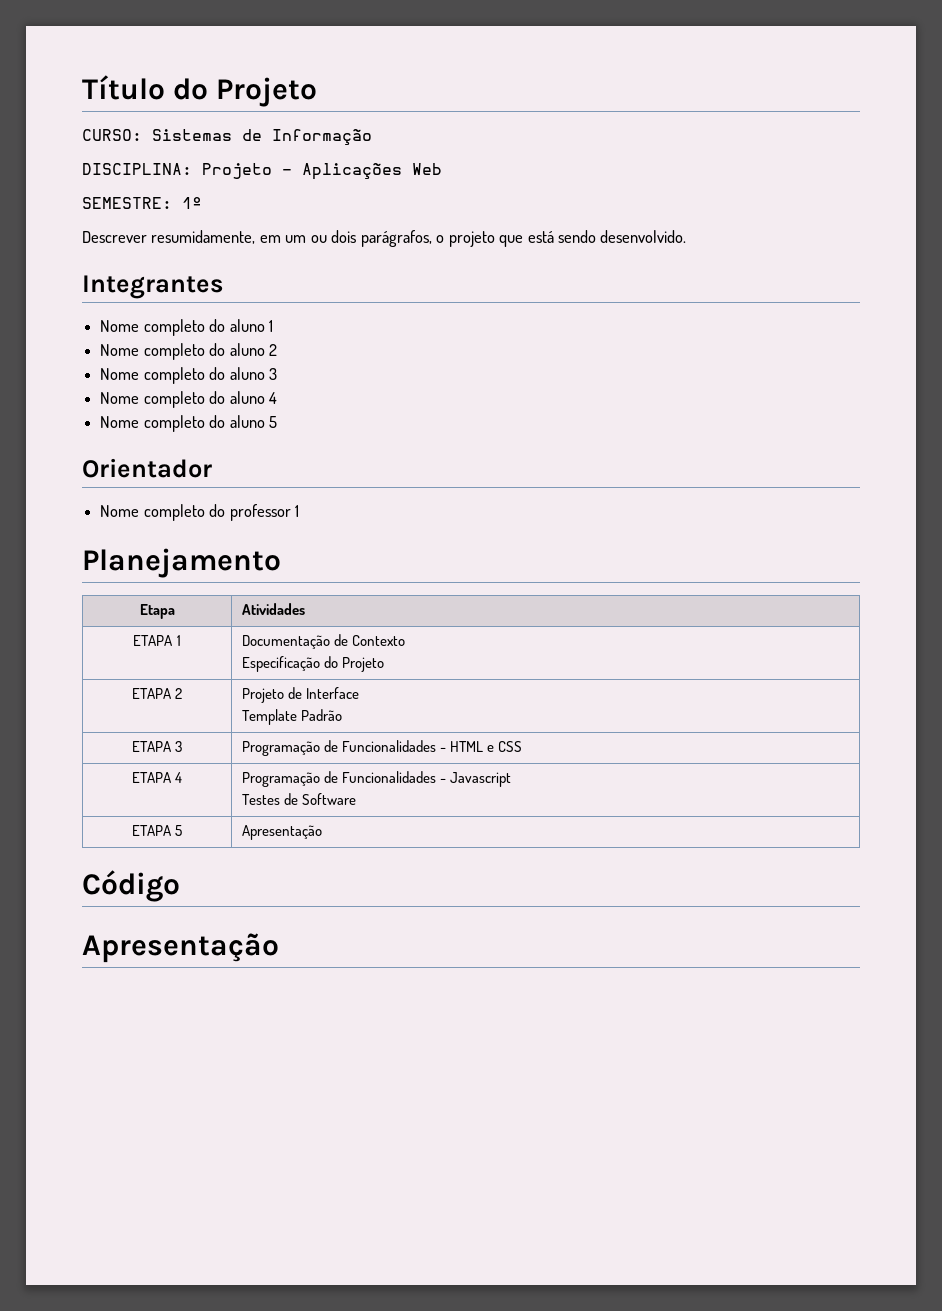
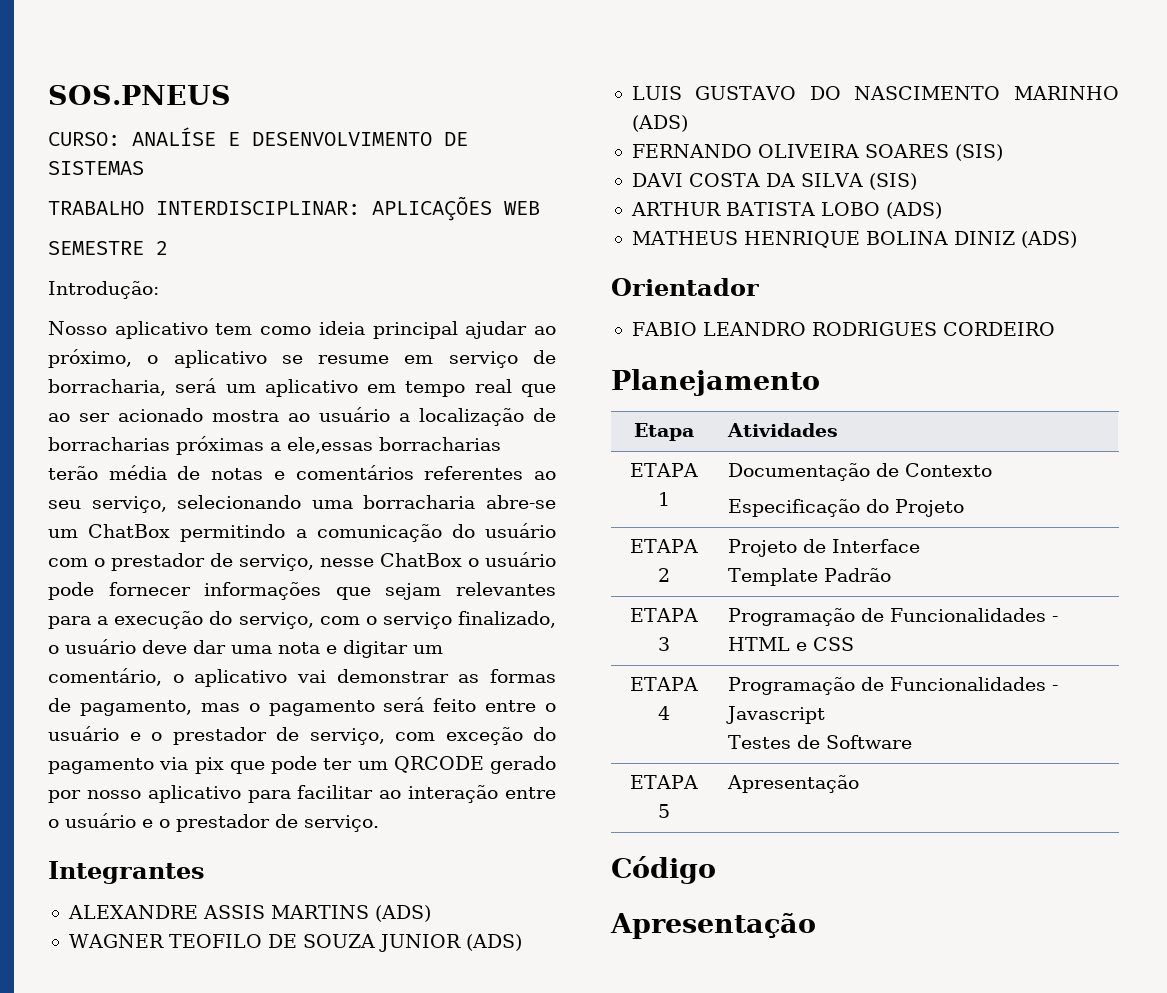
[82,75,318,107] [82,129,372,145] [82,163,442,180] [82,197,202,209] [82,230,687,247] [82,275,223,299] [100,319,273,336] [100,343,277,360] [100,367,277,384] [100,391,277,408] [100,415,277,432] [82,458,212,478] [100,504,299,521] Título do Projeto // CURSO: Sistemas de Informação // DISCIPLINA: Projeto - Aplicações Web // SEMESTRE: 1º // Descrever resumidamente, em um ou dois parágrafos, o projeto que está sendo desenvolvido. // Integrantes // Nome completo do aluno 1 // Nome completo do aluno 2 // Nome completo do aluno 3 // Nome completo do aluno 4 // Nome completo do aluno 5 // Orientador // Nome completo do professor 1 -> [48,85,231,105] [48,127,468,146] [48,161,144,175] [48,196,540,221] [48,241,168,255] [48,281,159,299] [48,321,556,339] [48,349,556,368] [48,378,556,397] [48,407,556,426] [48,436,501,455] [48,465,556,480] [48,495,556,513] [48,523,556,542] [48,552,556,571] [48,582,556,600] [48,611,556,629] [48,639,443,658] [48,668,556,687] [48,697,556,716] [48,726,556,745] [48,756,556,774] [48,785,556,803] [48,813,379,832] [48,861,205,884] [67,905,431,922] [68,934,522,952] [631,86,1119,100] [631,115,688,132] [631,144,1003,161] [631,173,917,190] [630,202,942,219] [631,231,1077,248] [611,278,759,296] [631,322,1055,336] SOS.PNEUS // CURSO: ANALÍSE E DESENVOLVIMENTO DE SISTEMAS // TRABALHO INTERDISCIPLINAR: APLICAÇÕES WEB // SEMESTRE 2 // Introdução: // Nosso aplicativo tem como ideia principal ajudar ao próximo, o aplicativo se resume em serviço de borracharia, será um aplicativo em tempo real que ao ser acionado mostra ao usuário a localização de borracharias próximas a ele,essas borracharias terão média de notas e comentários referentes ao seu serviço, selecionando uma borracharia abre-se um ChatBox permitindo a comunicação do usuário com o prestador de serviço, nesse ChatBox o usuário pode fornecer informações que sejam relevantes para a execução do serviço, com o serviço finalizado, o usuário deve dar uma nota e digitar um comentário, o aplicativo vai demonstrar as formas de pagamento, mas o pagamento será feito entre o usuário e o prestador de serviço, com exceção do pagamento via pix que pode ter um QRCODE gerado por nosso aplicativo para facilitar ao interação entre o usuário e o prestador de serviço. // Integrantes // ALEXANDRE ASSIS MARTINS (ADS) // WAGNER TEOFILO DE SOUZA JUNIOR (ADS) // LUIS GUSTAVO DO NASCIMENTO MARINHO (ADS) // FERNANDO OLIVEIRA SOARES (SIS) // DAVI COSTA DA SILVA (SIS) // ARTHUR BATISTA LOBO (ADS) // MATHEUS HENRIQUE BOLINA DINIZ (ADS) // Orientador // FABIO LEANDRO RODRIGUES CORDEIRO

